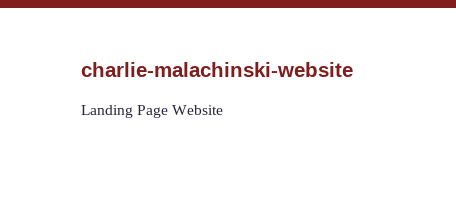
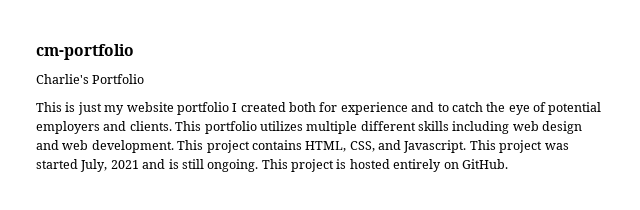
[81,62,353,77] [81,105,224,118] charlie-malachinski-website // Landing Page Website -> [36,44,134,60] [36,74,145,84] [36,102,602,115] [36,121,583,134] [36,140,569,153] [36,159,508,172] cm-portfolio // Charlie's Portfolio // This is just my website portfolio I created both for experience and to catch the eye of potential employers and clients. This portfolio utilizes multiple different skills including web design and web development. This project contains HTML, CSS, and Javascript. This project was started July, 2021 and is still ongoing. This project is hosted entirely on GitHub.

